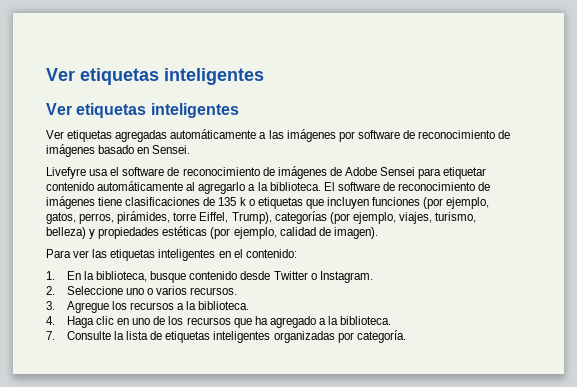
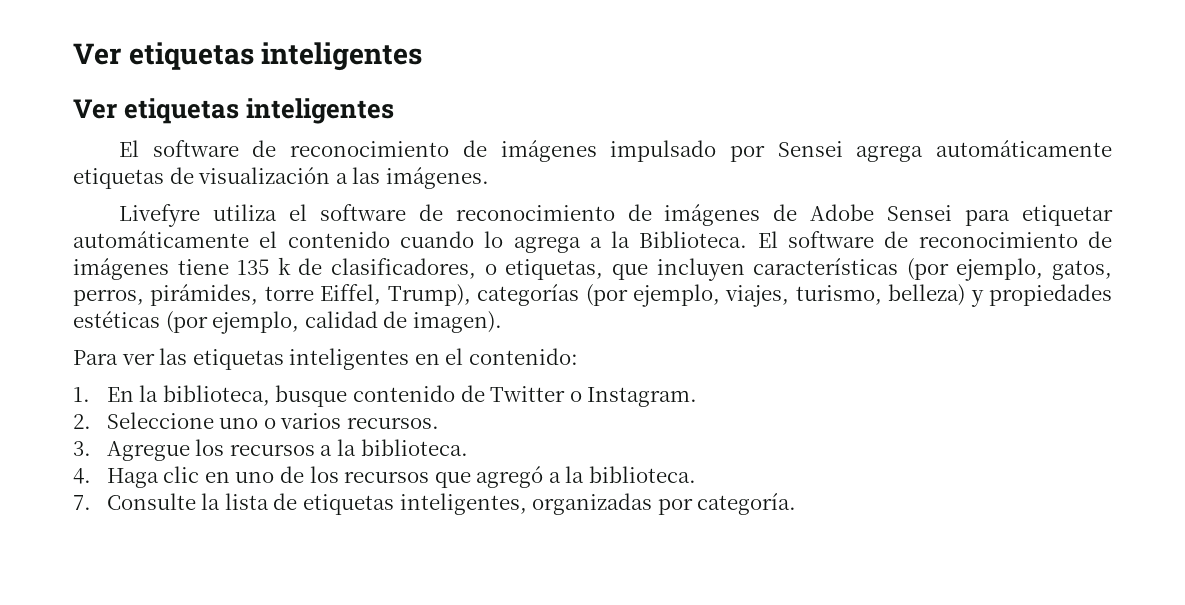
[46,129,511,142] [46,144,191,157] Ver etiquetas agregadas automáticamente a las imágenes por software de reconocimiento de imágenes basado en Sensei. -> [119,140,1112,162] [73,167,489,189] El software de reconocimiento de imágenes impulsado por Sensei agrega automáticamente etiquetas de visualización a las imágenes.
[89,169,109,176] usa -> [213,204,278,221] utiliza
[46,181,321,194] contenido automáticamente al agregarlo a la biblioteca. -> [73,231,748,253] automáticamente el contenido cuando lo agrega a la Biblioteca.
[125,197,303,209] clasificaciones de 135 k o etiquetas -> [237,257,604,280] 135 k de clasificadores, o etiquetas,
[372,197,421,206] funciones -> [753,258,899,275] características
[240,271,271,280] desde -> [460,385,485,402] de
[254,316,316,328] ha agregado -> [476,466,544,488] agregó
[213,331,271,343] inteligentes -> [399,493,527,515] inteligentes,

